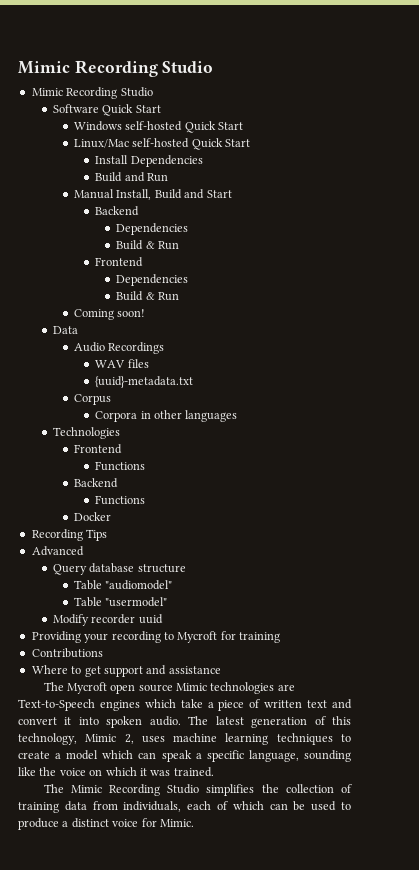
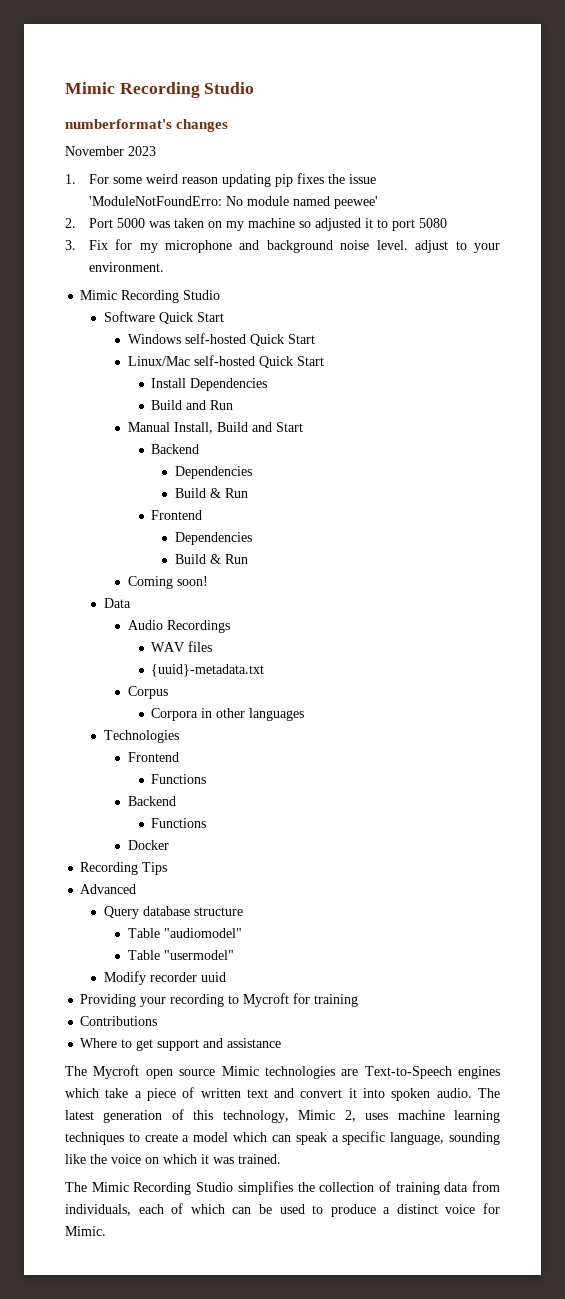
[18,60,214,77] Mimic Recording Studio -> [65,82,255,98] [65,119,229,132] [65,146,156,156] [65,173,376,187] [88,196,378,209] [65,218,447,231] [65,239,501,253] [88,262,164,272] Mimic Recording Studio // numberformat's changes // November 2023 // 1. For some weird reason updating pip fixes the issue 'ModuleNotFoundErro: No module named peewee' // 2. Port 5000 was taken on my machine so adjusted it to port 5080 // 3. Fix for my microphone and background noise level. adjust to your environment.

